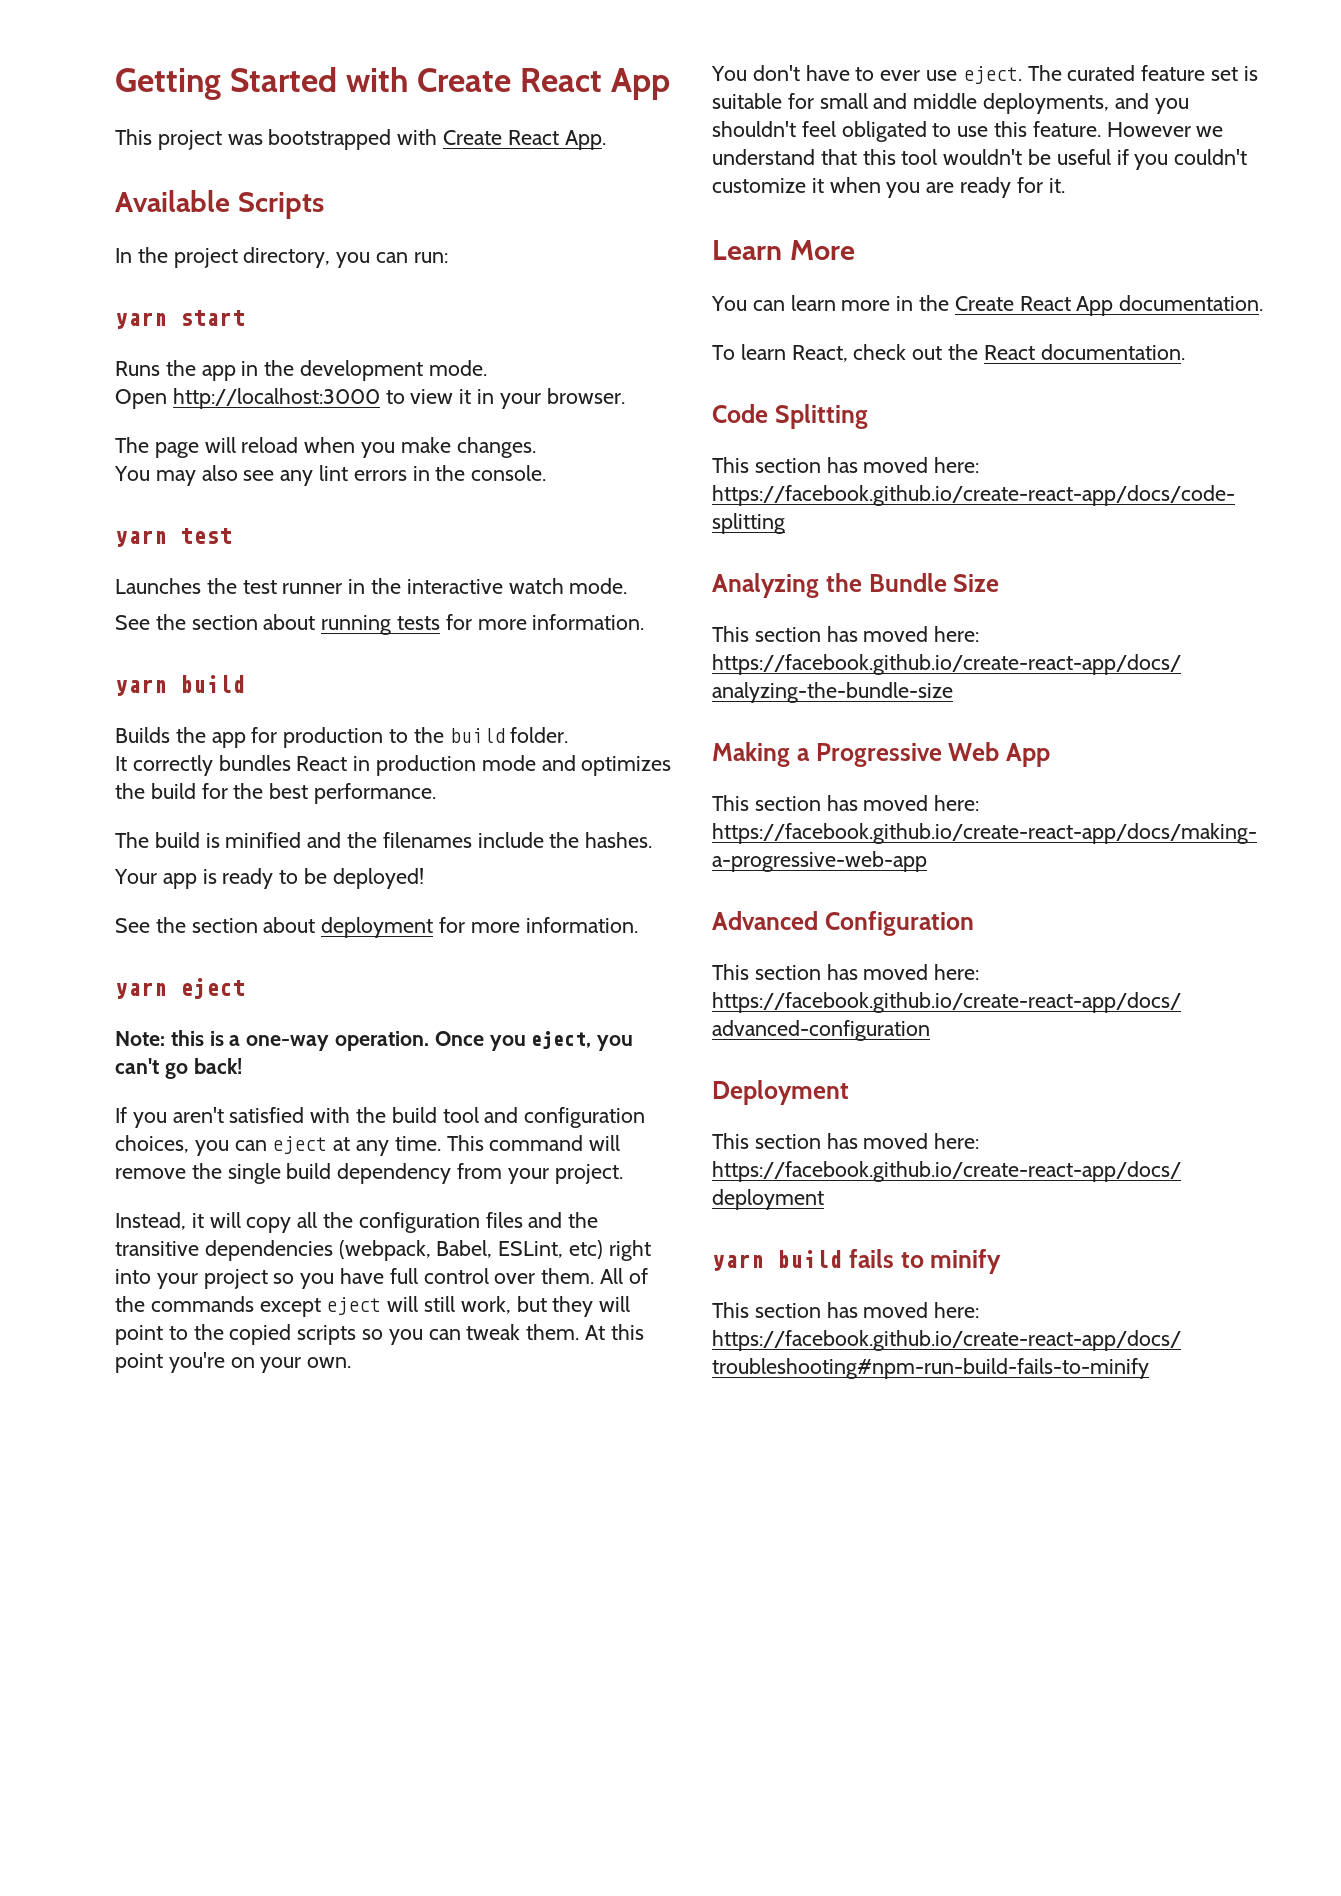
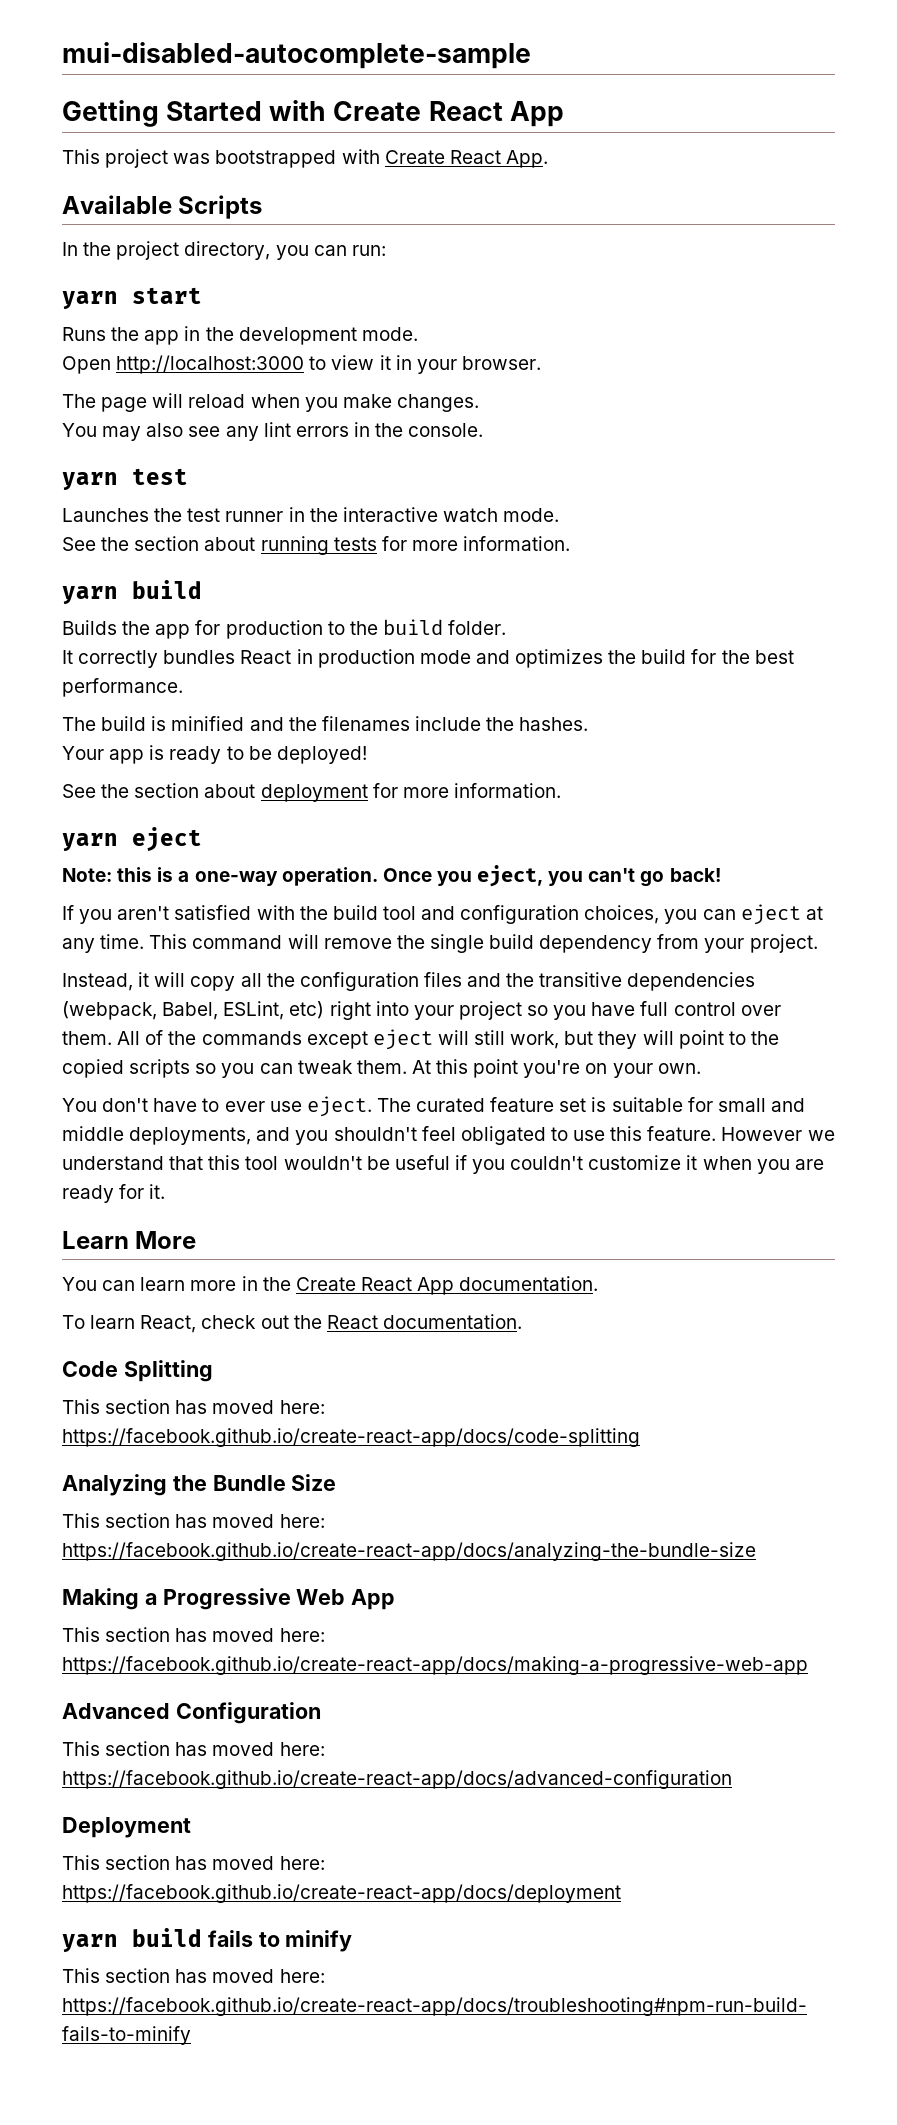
(115, 84) none -> [62,42,531,69] mui-disabled-autocomplete-sample //

